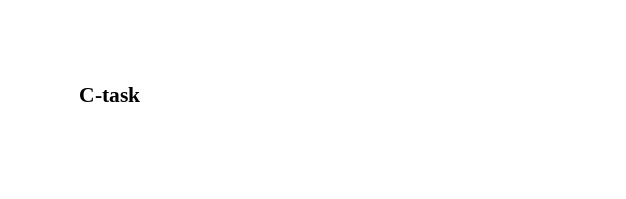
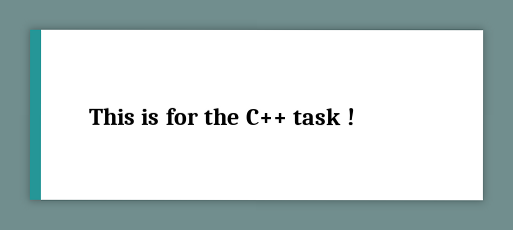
[79,87,140,102] C-task -> [88,107,356,126] This is for the C++ task !

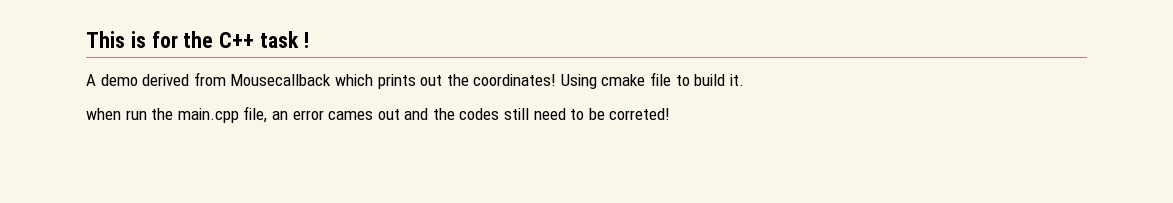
(356, 117) none -> [86,72,744,89] [86,106,671,123] // A demo derived from Mousecallback which prints out the coordinates! Using cmake file to build it. // when run the main.cpp file, an error cames out and the codes still need to be correted!

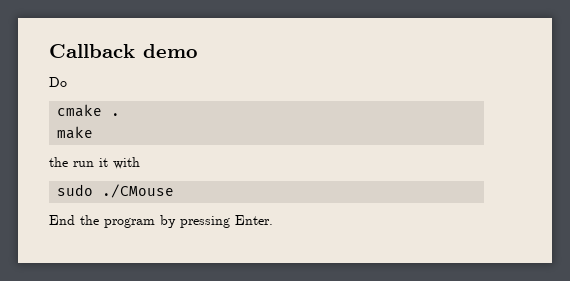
[86,31,309,48] [86,72,744,89] [86,106,671,123] This is for the C++ task ! // A demo derived from Mousecallback which prints out the coordinates! Using cmake file to build it. // when run the main.cpp file, an error cames out and the codes still need to be correted! -> [49,44,198,58] [49,77,67,87] [57,104,121,117] [57,126,94,139] [49,157,140,169] [57,184,175,198] [49,215,273,228] Callback demo // Do // cmake . // make // the run it with // sudo ./CMouse // End the program by pressing Enter.

